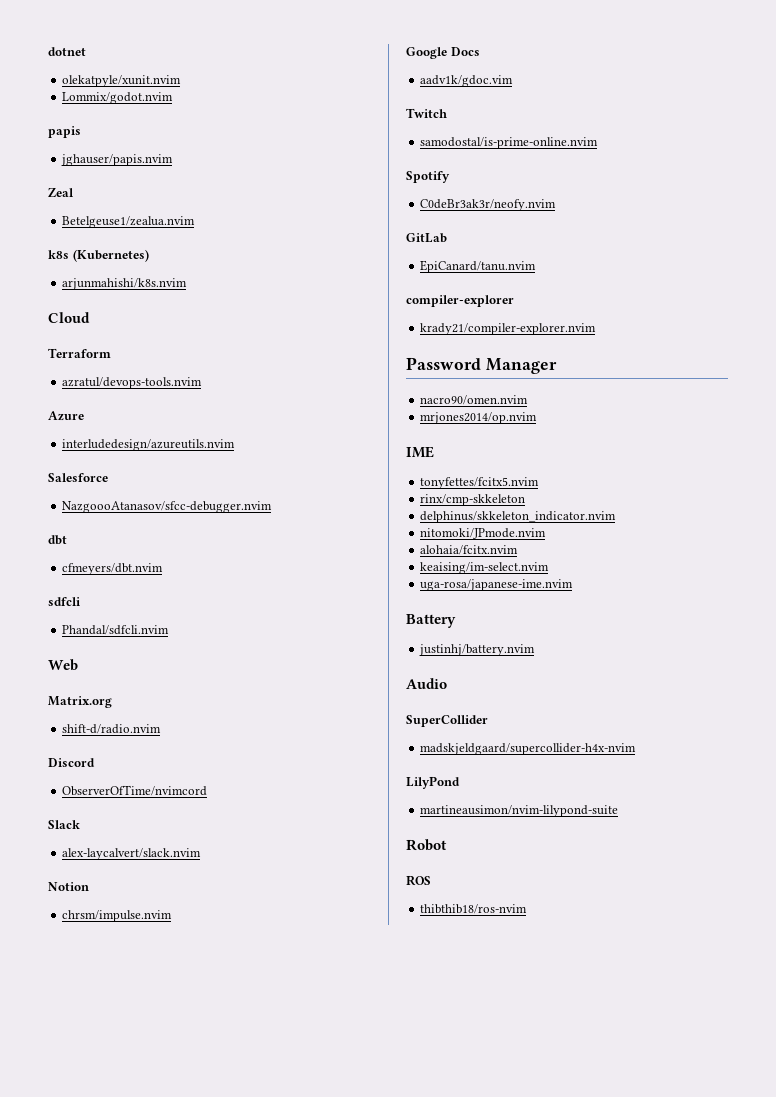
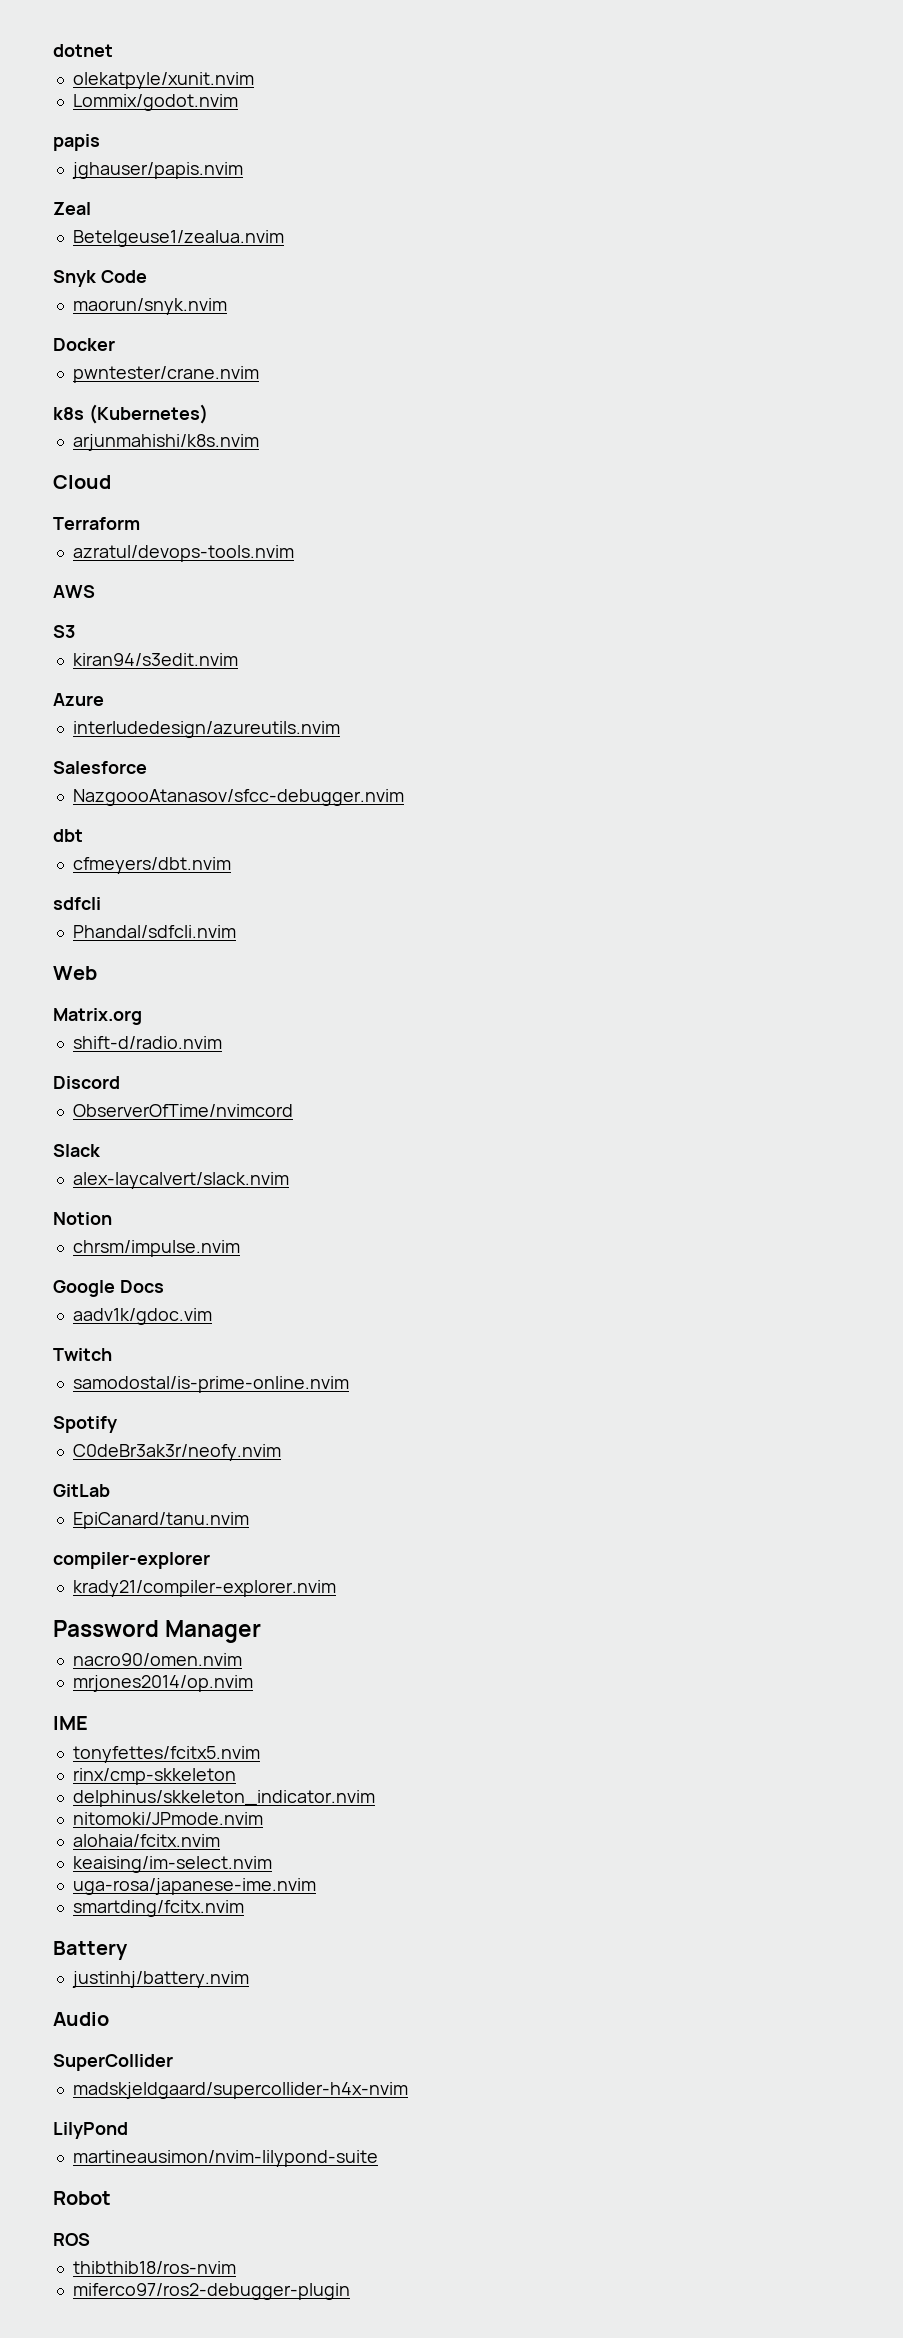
(196, 222) none -> [53,270,147,287] [72,298,227,315] [53,338,115,351] [72,366,259,383] // Snyk Code // maorun/snyk.nvim // Docker // pwntester/crane.nvim
(203, 383) none -> [53,585,95,598] [53,625,75,638] [72,653,238,666] // AWS // S3 // kiran94/s3edit.nvim
(574, 585) none -> [72,1900,244,1917] // smartding/fcitx.nvim
(528, 909) none -> [72,2283,350,2300] // miferco97/ros2-debugger-plugin

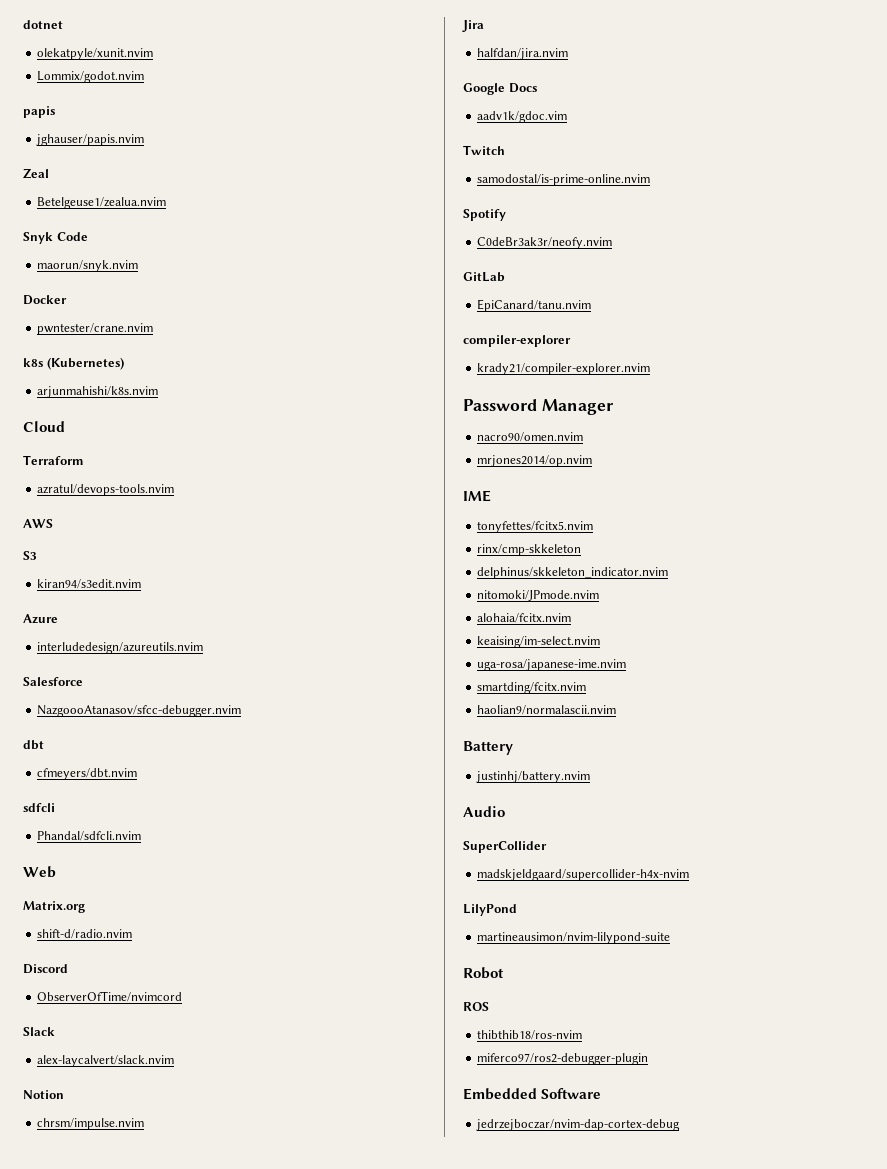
(240, 1248) none -> [462,20,484,32] [477,48,569,60] // Jira // halfdan/jira.nvim
(244, 1908) none -> [477,705,617,715] // haolian9/normalascii.nvim
(350, 2291) none -> [463,1088,602,1100] [476,1119,681,1131] // Embedded Software // jedrzejboczar/nvim-dap-cortex-debug

